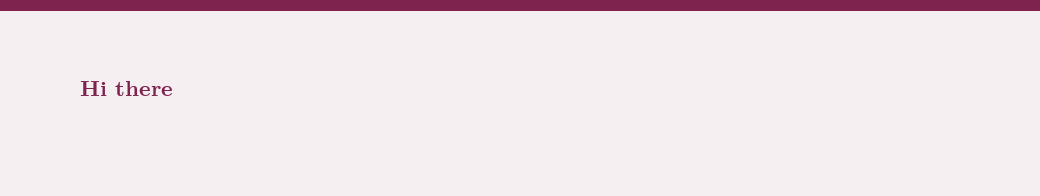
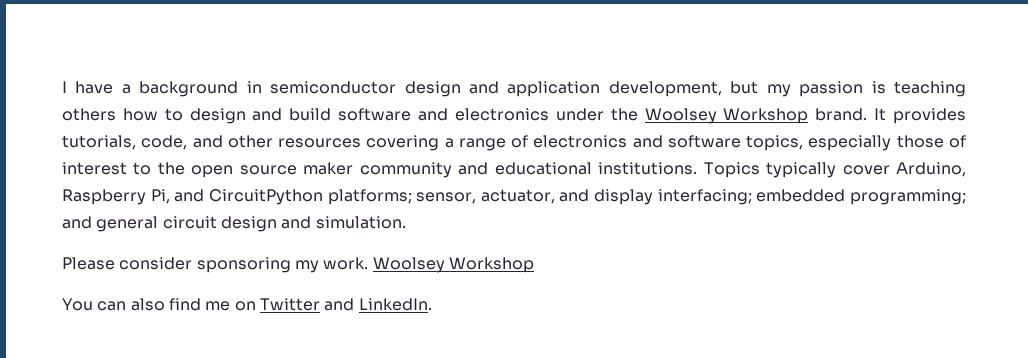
[80,81,173,96] Hi there -> [62,81,967,97] [62,108,967,124] [62,135,966,151] [62,162,966,178] [62,189,966,205] [62,216,406,232] [62,257,534,273] [62,298,432,311] I have a background in semiconductor design and application development, but my passion is teaching others how to design and build software and electronics under the Woolsey Workshop brand. It provides tutorials, code, and other resources covering a range of electronics and software topics, especially those of interest to the open source maker community and educational institutions. Topics typically cover Arduino, Raspberry Pi, and CircuitPython platforms; sensor, actuator, and display interfacing; embedded programming; and general circuit design and simulation. // Please consider sponsoring my work. Woolsey Workshop // You can also find me on Twitter and LinkedIn.

